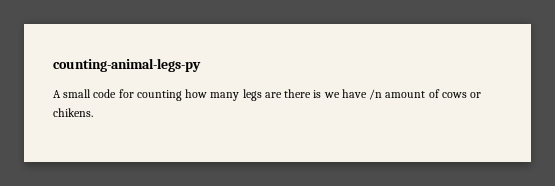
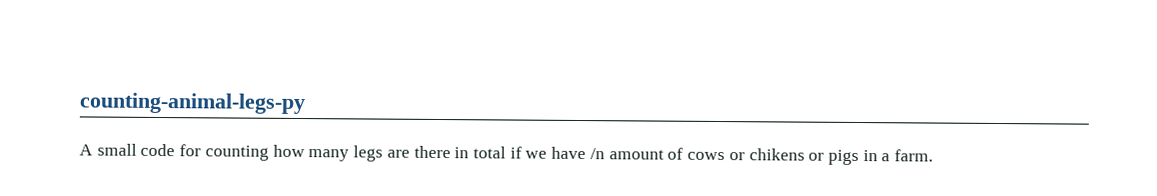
[313,90,322,98] is -> [454,146,522,159] in total if
[53,108,93,117] chikens. -> [748,148,934,166] chikens or pigs in a farm.

